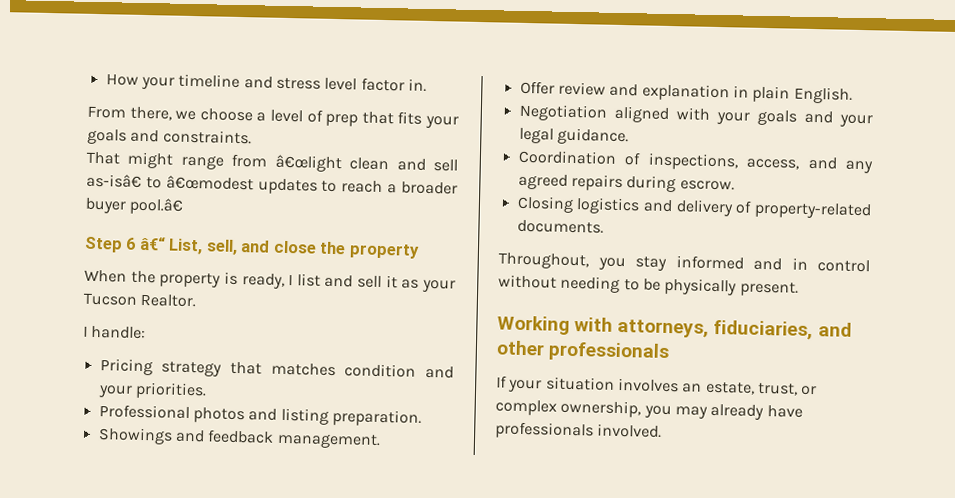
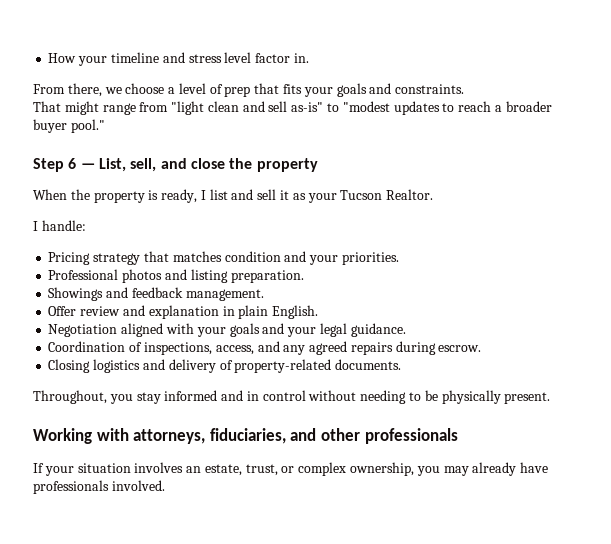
[274,154,342,173] â€œlight -> [171,101,205,115] "light
[86,173,254,191] as-isâ€ to â€œmodest -> [291,101,390,112] as-is" to "modest
[129,197,184,215] pool.â€ -> [70,119,105,133] pool."
[138,235,166,251] â€“ -> [80,163,95,169] —

